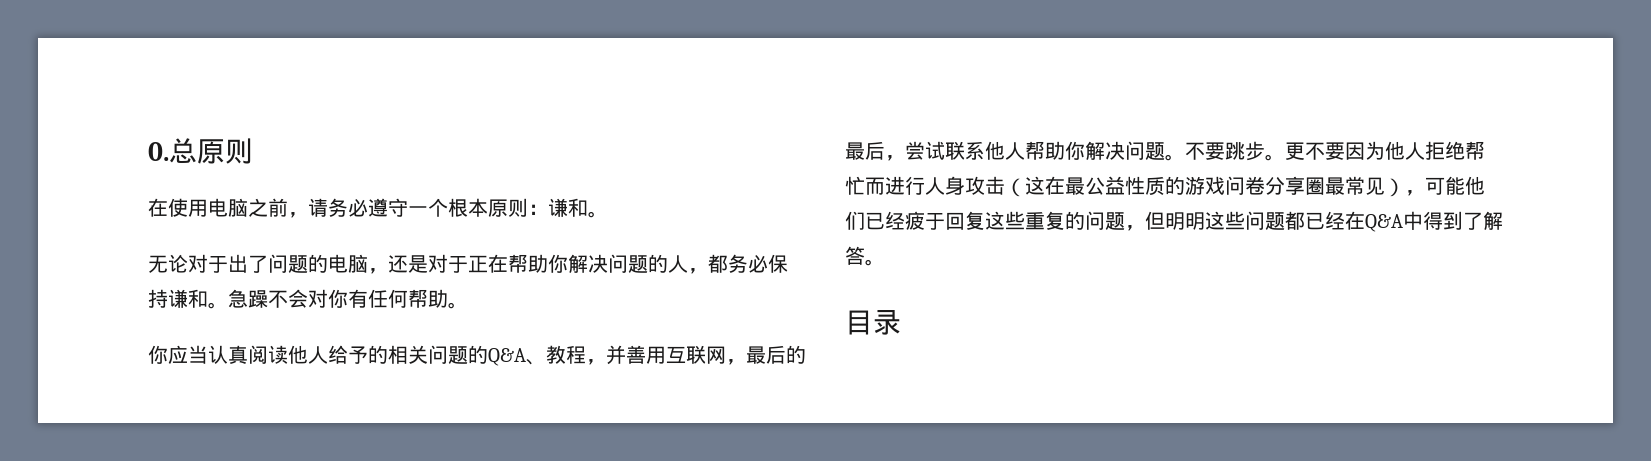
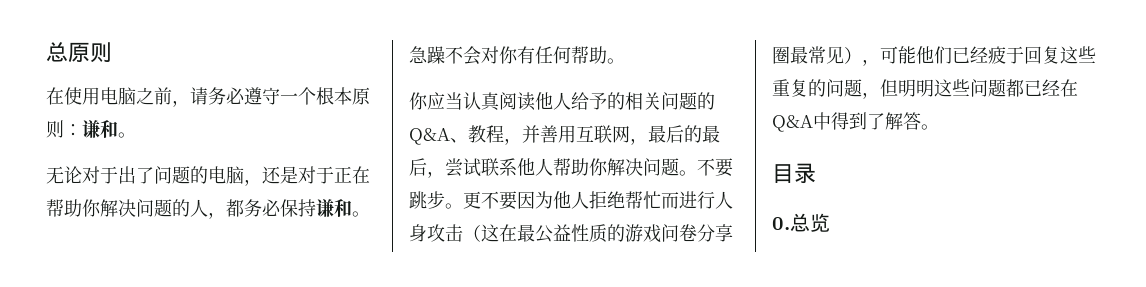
[148,142,169,161] 0. -> (46, 52) none
(901, 322) none -> [772,213,830,232] // 0.总览

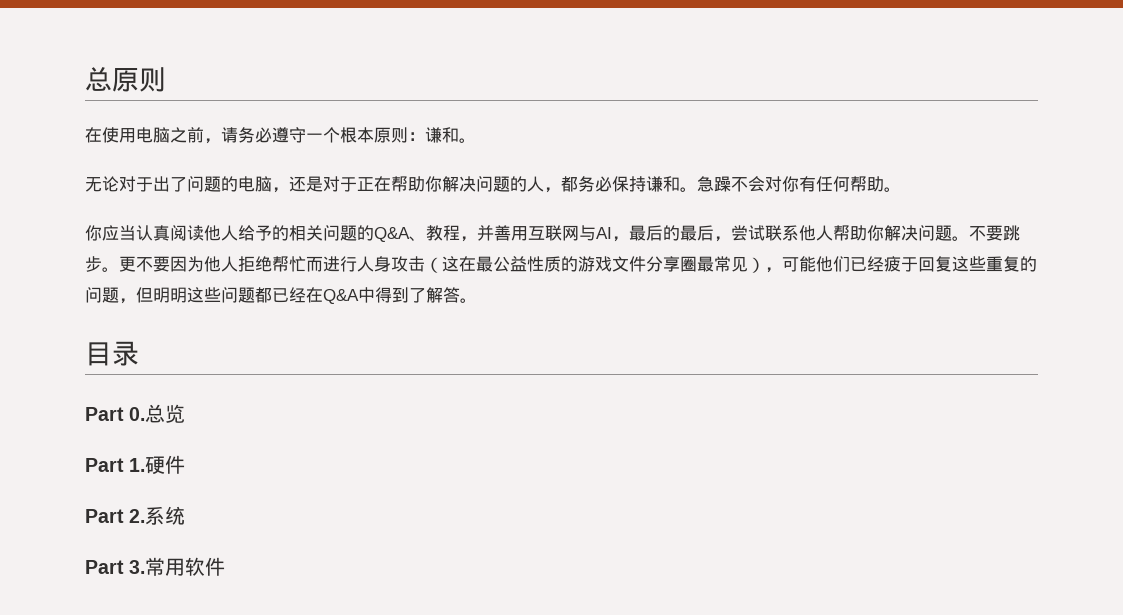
(630, 134) none -> [579,225,612,241] 与AI
[661,224,697,242] 问卷 -> [612,256,646,272] 文件
(816, 173) none -> [85,407,124,421] Part
(830, 222) none -> [85,455,186,475] [85,506,186,525] [85,557,226,576] // Part 1.硬件 // Part 2.系统 // Part 3.常用软件

